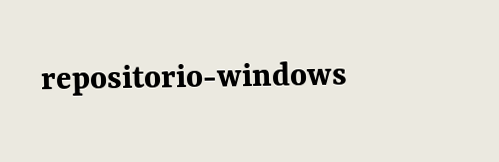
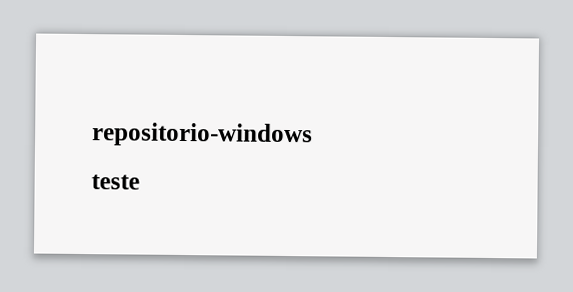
(348, 78) none -> [91,174,140,190] // teste

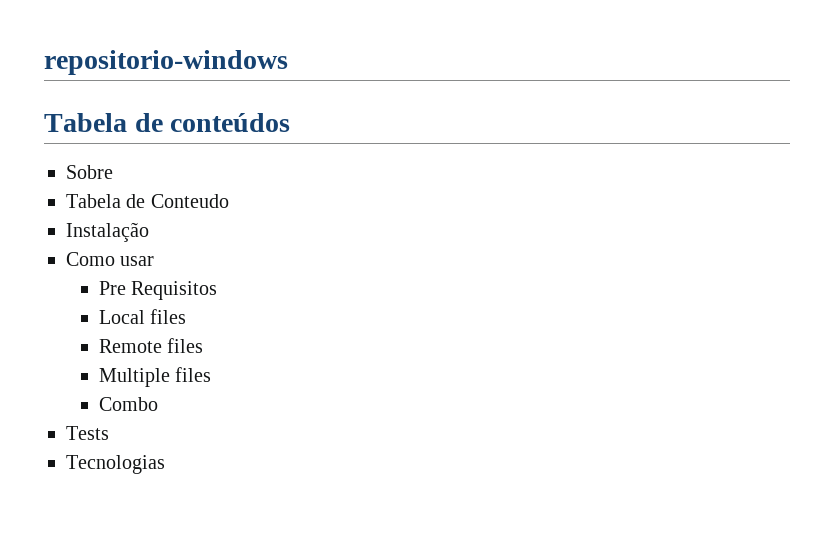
[91,174,140,190] teste -> [44,113,291,132] [66,165,113,179] [66,194,229,208] [66,222,149,242] [66,252,155,266] [98,281,218,300] [98,309,187,324] [98,338,204,353] [98,367,212,387] [98,397,158,411] [66,426,109,440] [66,455,165,474] Tabela de conteúdos // Sobre // Tabela de Conteudo // Instalação // Como usar // Pre Requisitos // Local files // Remote files // Multiple files // Combo // Tests // Tecnologias

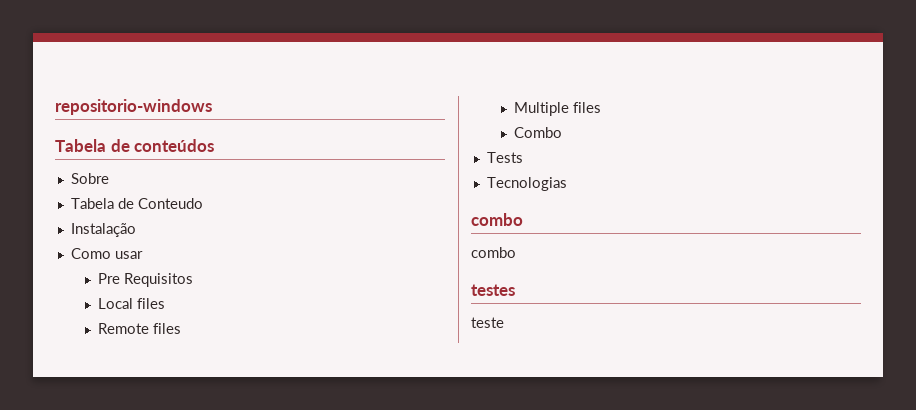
(165, 464) none -> [471,213,523,226] [471,247,516,258] [471,284,515,296] [471,317,504,328] // combo // combo // testes // teste

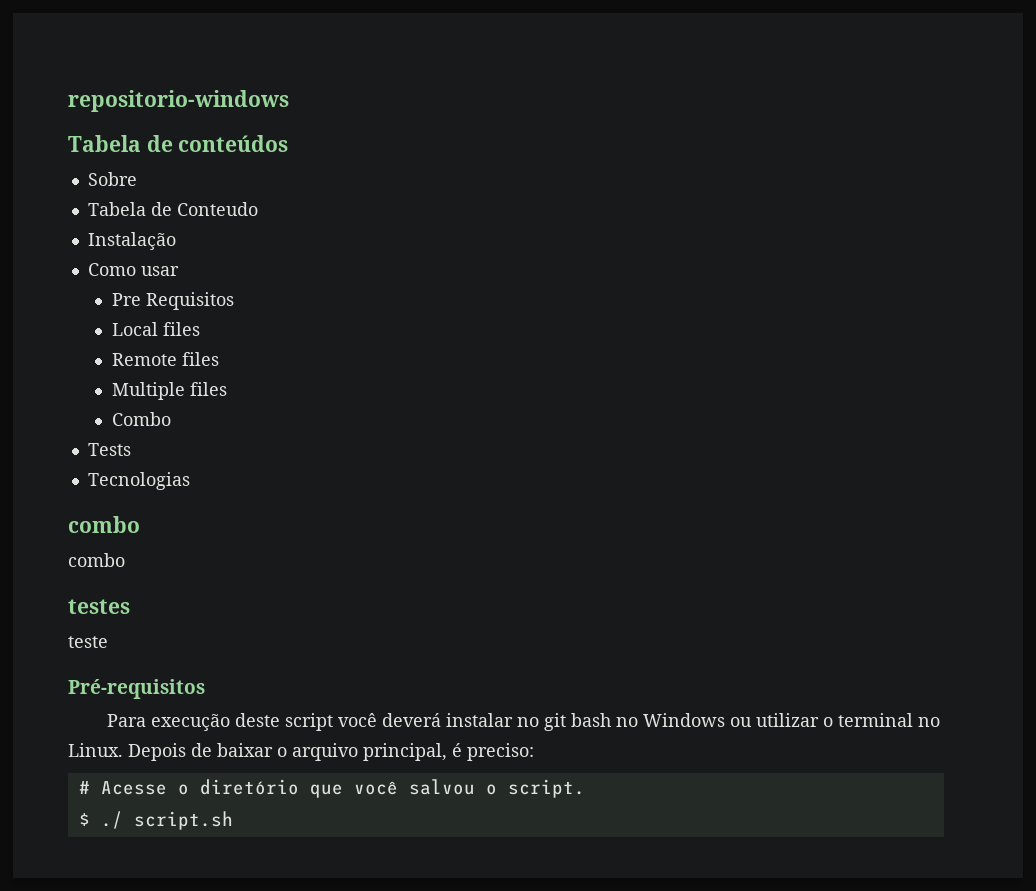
(504, 322) none -> [68,679,205,699] [107,713,941,731] [68,743,534,761] [78,779,585,798] [78,811,233,830] // Pré-requisitos // Para execução deste script você deverá instalar no git bash no Windows ou utilizar o terminal no Linux. Depois de baixar o arquivo principal, é preciso: // # Acesse o diretório que você salvou o script. // $ ./ script.sh

